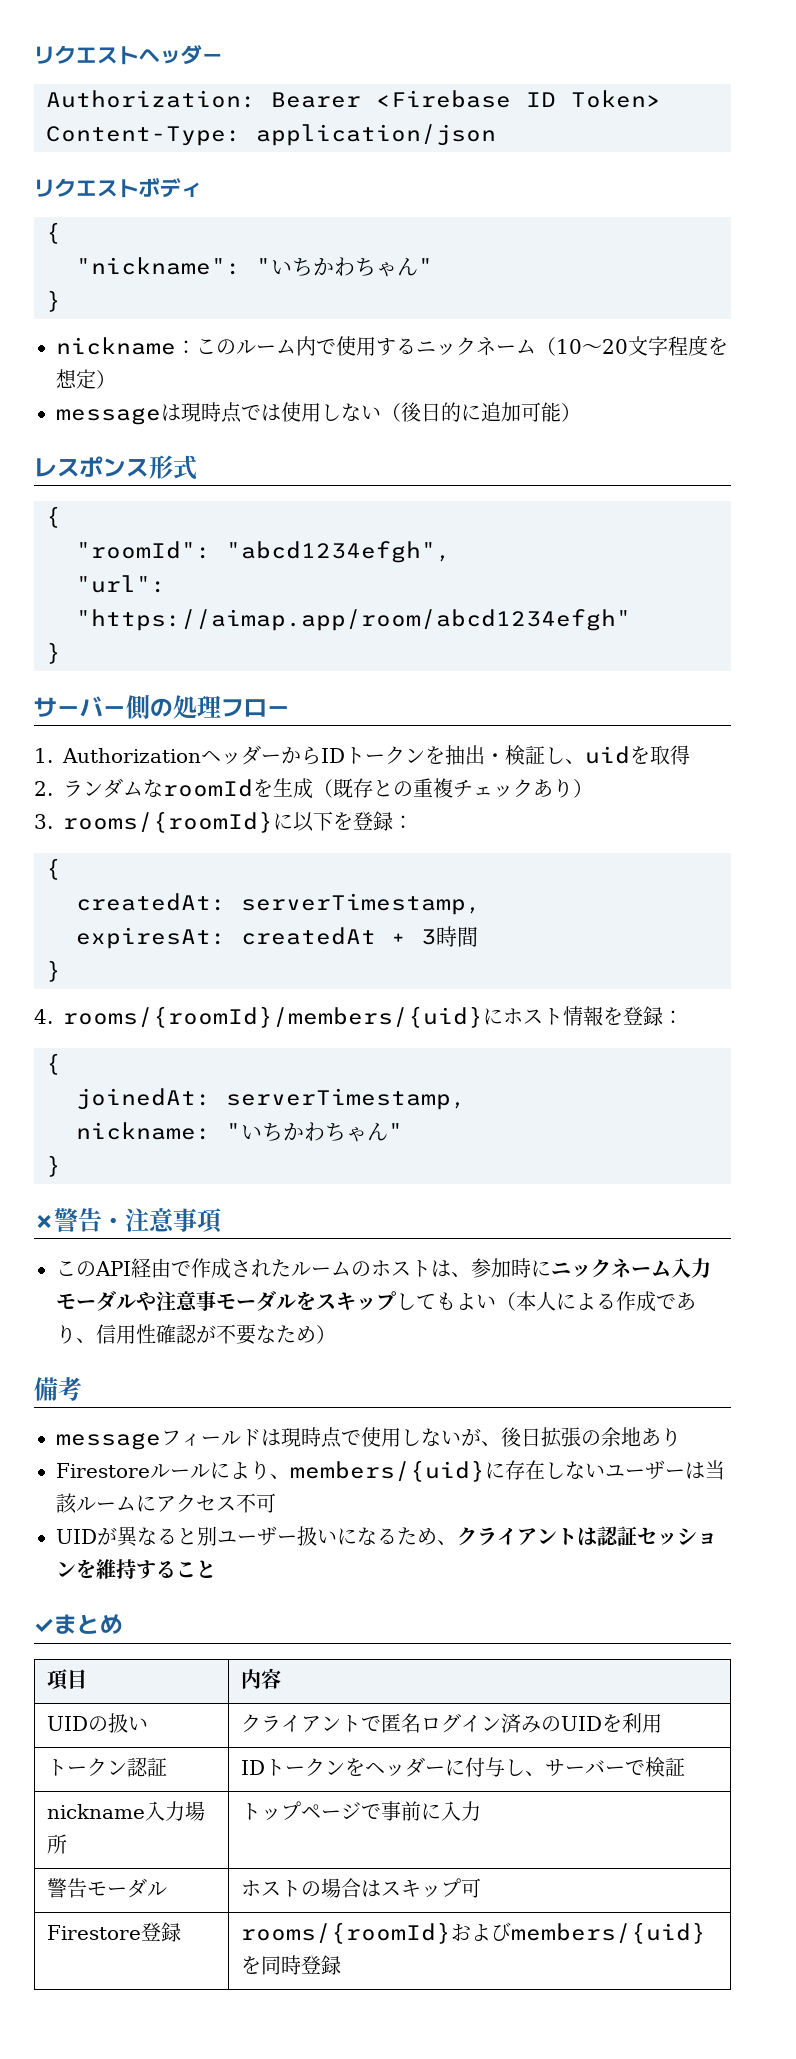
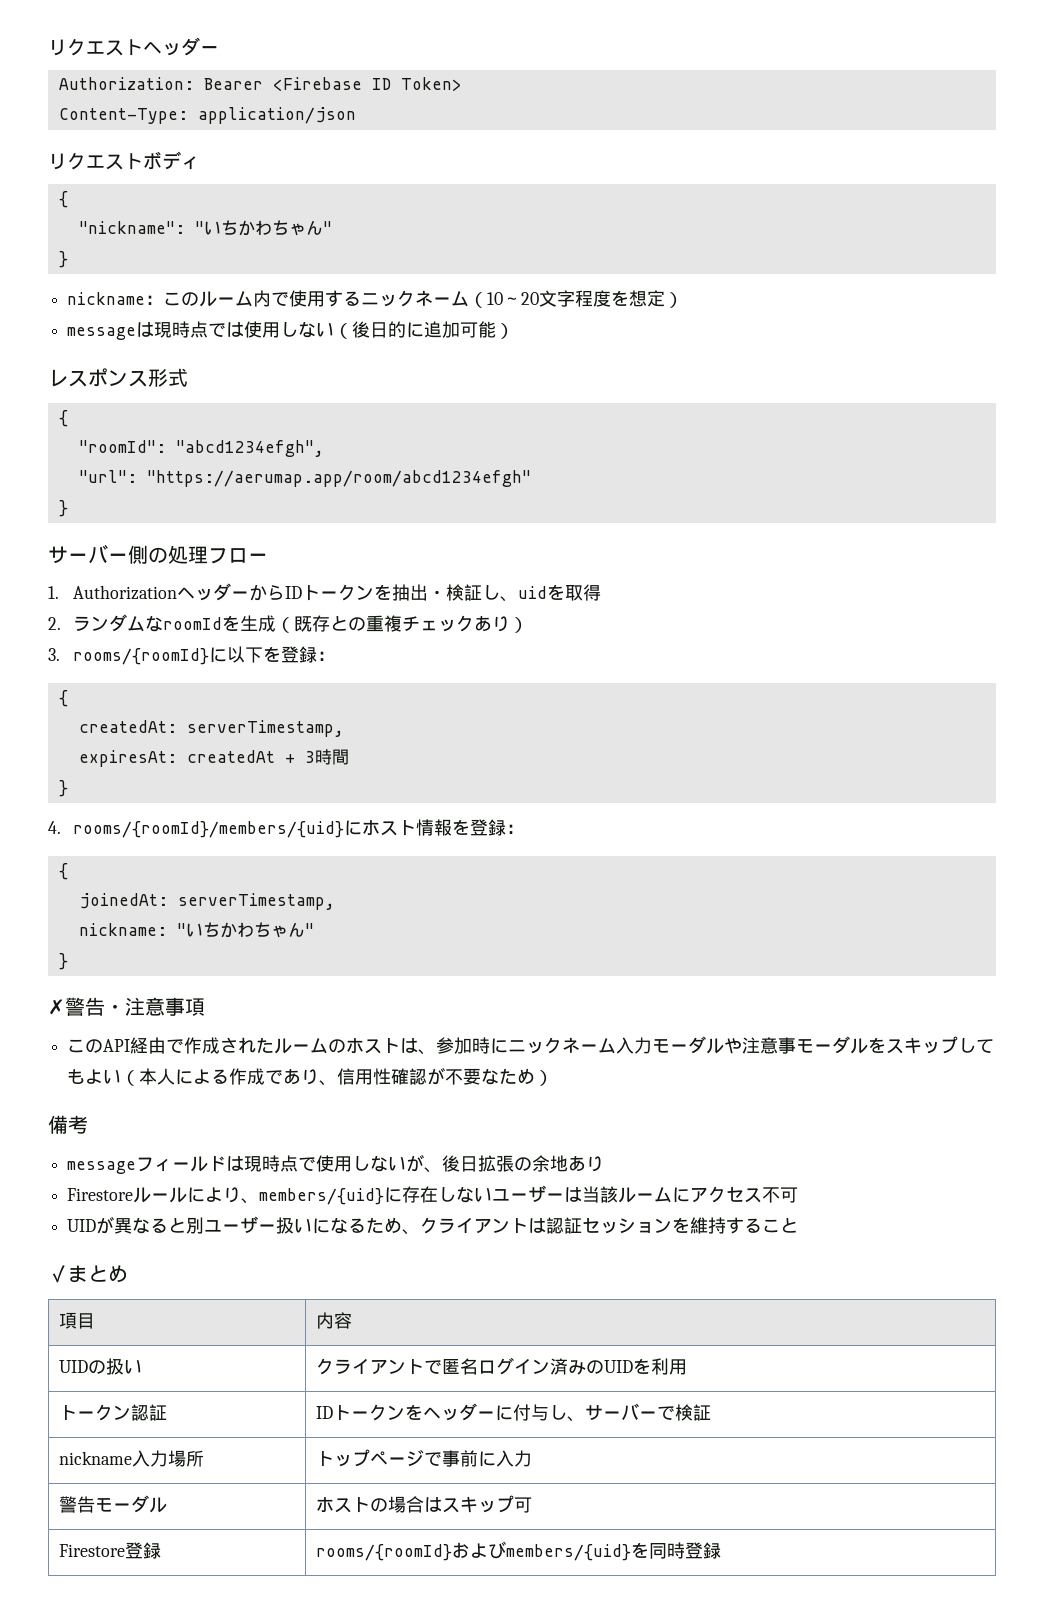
[76,609,631,631] "https://aimap.app/room/abcd1234efgh" -> [146,470,531,487] "https://aerumap.app/room/abcd1234efgh"

